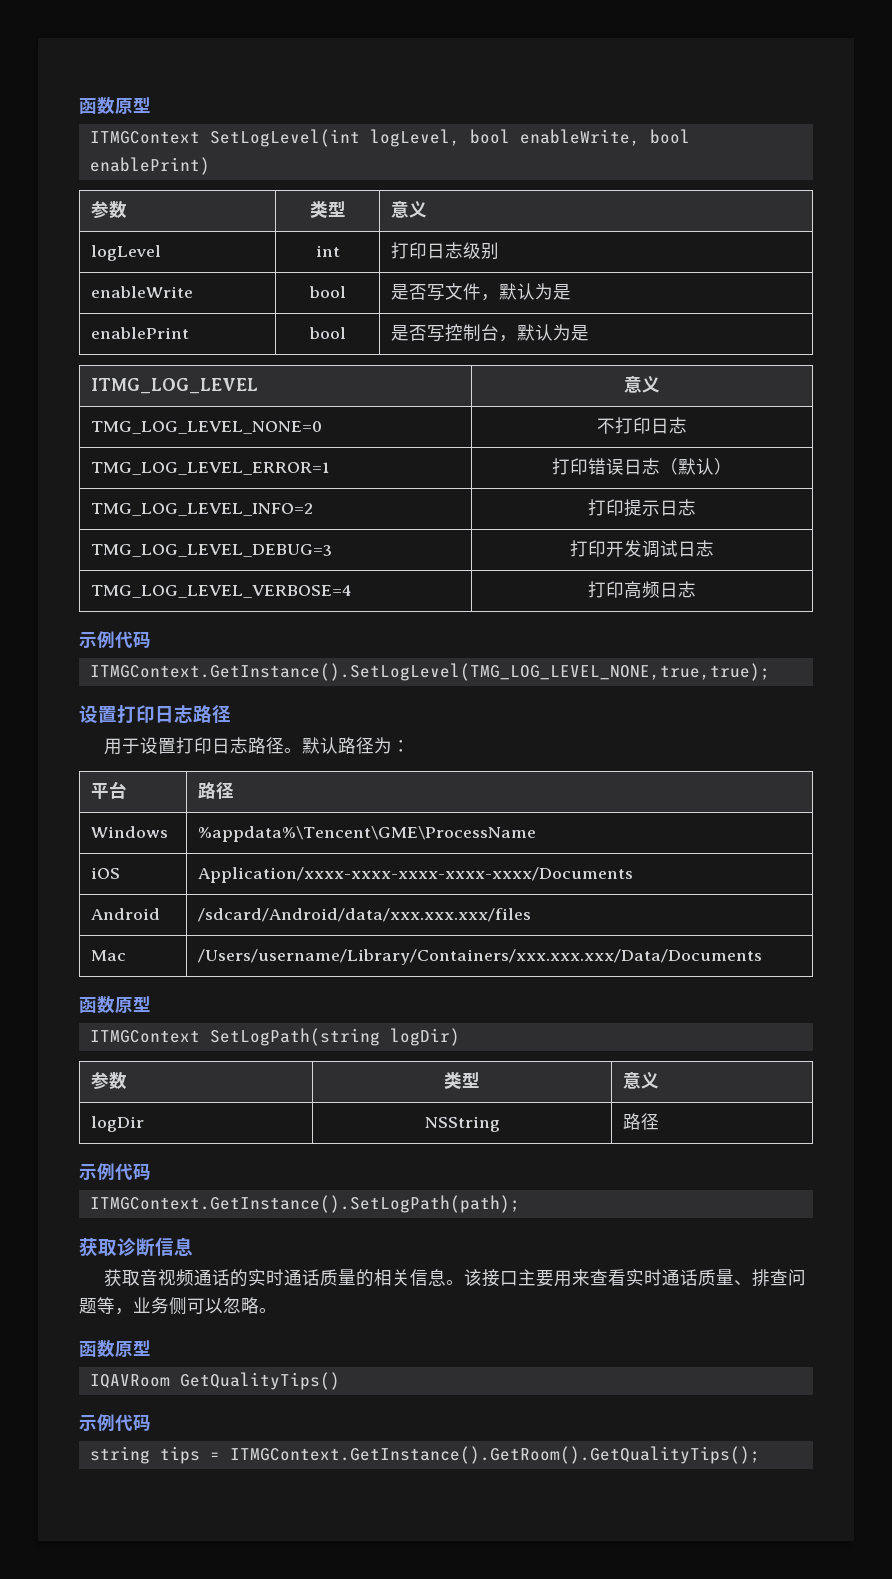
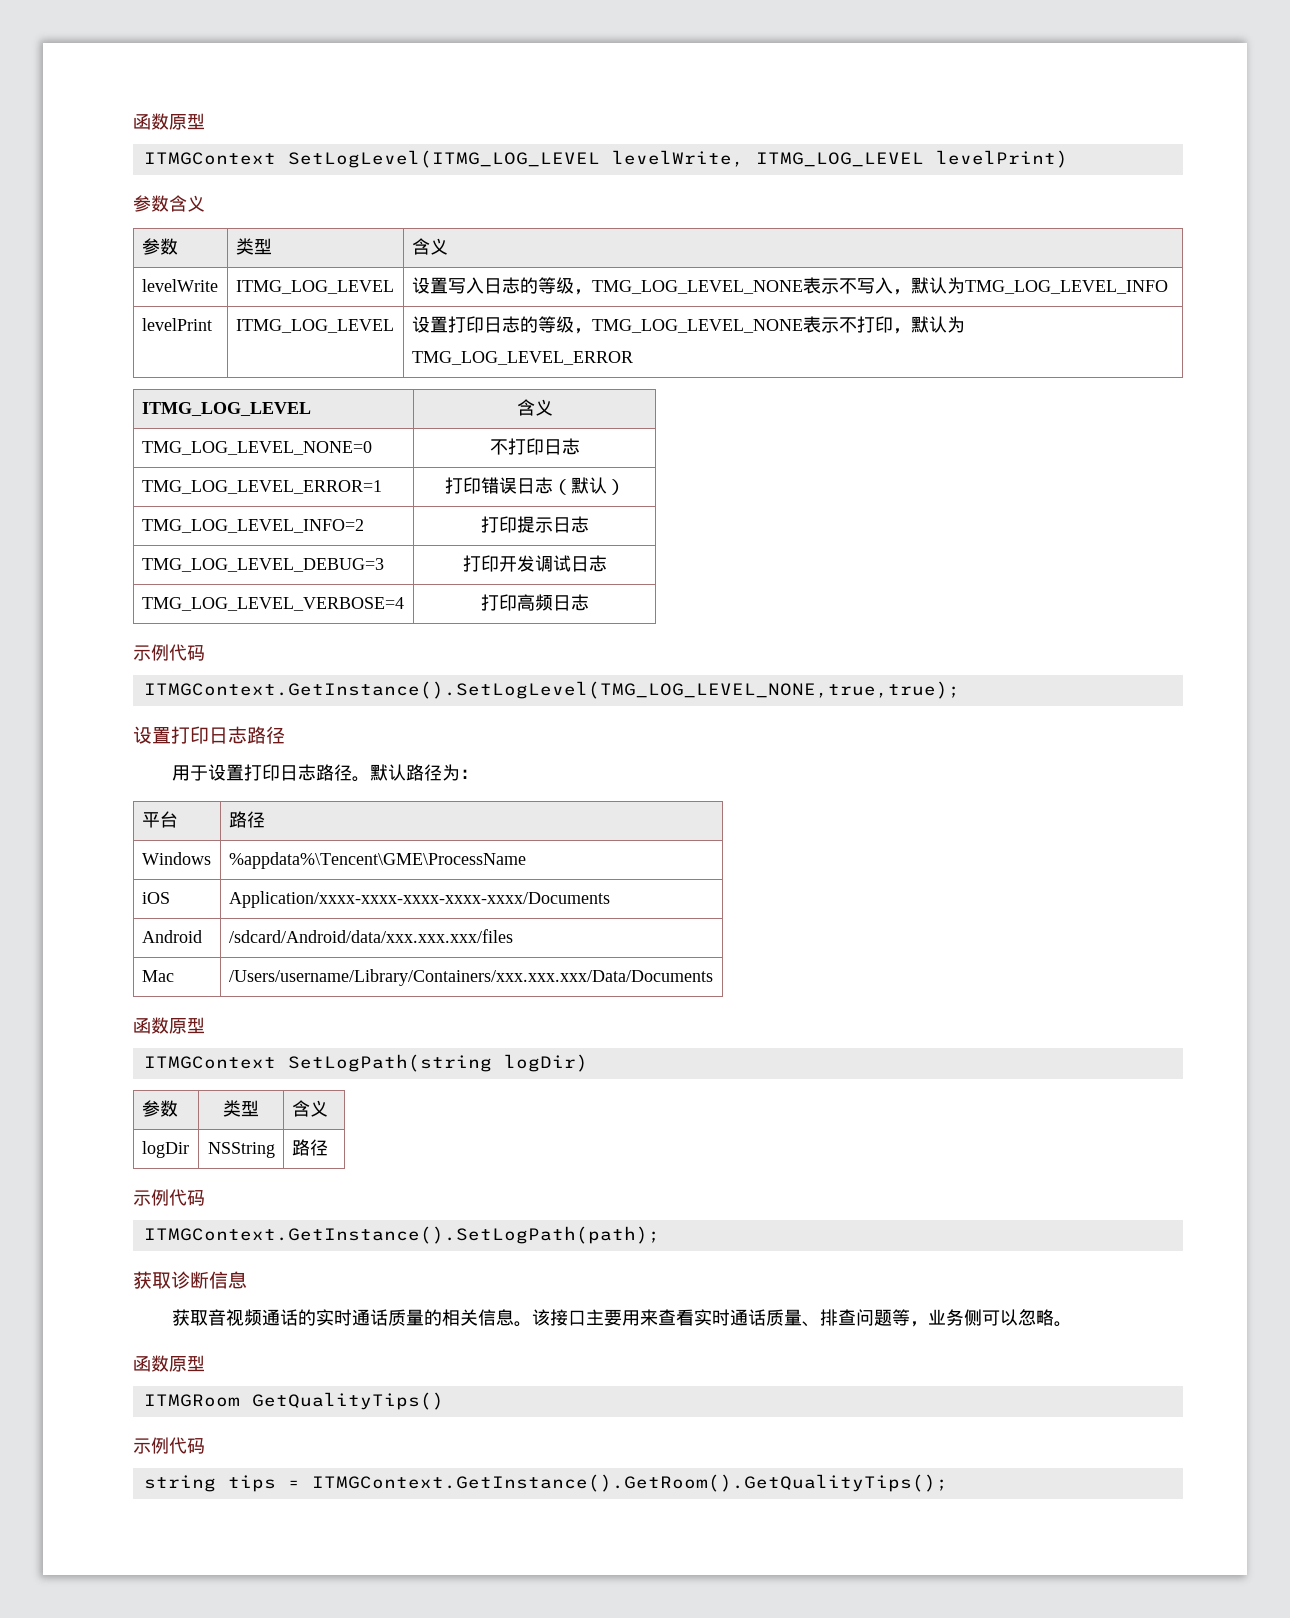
[79,97,151,114] [89,129,690,147] [89,157,210,175] [90,201,127,219] [309,201,346,218] [390,201,427,218] [90,245,161,261] [315,245,340,257] [390,242,499,260] [90,286,193,298] [308,286,346,298] [390,283,571,301] [90,327,189,339] [308,327,346,339] [390,324,589,342] [90,378,258,394] [624,376,642,393] 函数原型 // ITMGContext SetLogLevel(int logLevel, bool enableWrite, bool enablePrint) // 参数 | 类型 | 意义 // logLevel | int | 打印日志级别 // enableWrite | bool | 是否写文件，默认为是 // enablePrint | bool | 是否写控制台，默认为是 // ITMG_LOG_LEVEL | 意 -> [133,113,205,130] [143,150,1068,168] [133,195,205,212] [141,238,178,255] [235,238,272,255] [411,238,448,255] [141,279,218,292] [235,280,394,294] [411,277,1168,295] [141,318,212,331] [235,319,394,333] [411,316,965,334] [411,351,633,365] [141,402,311,416] [516,399,535,416] 函数原型 // ITMGContext SetLogLevel(ITMG_LOG_LEVEL levelWrite, ITMG_LOG_LEVEL levelPrint) // 参数含义 // 参数 | 类型 | 含义 // levelWrite | ITMG_LOG_LEVEL | 设置写入日志的等级，TMG_LOG_LEVEL_NONE表示不写入，默认为TMG_LOG_LEVEL_INFO // levelPrint | ITMG_LOG_LEVEL | 设置打印日志的等级，TMG_LOG_LEVEL_NONE表示不打印，默认为TMG_LOG_LEVEL_ERROR // ITMG_LOG_LEVEL | 含
[622,1072,641,1089] 意 -> [291,1100,310,1117] 含
[89,1374,170,1388] IQAVRoom -> [143,1394,240,1407] ITMGRoom

